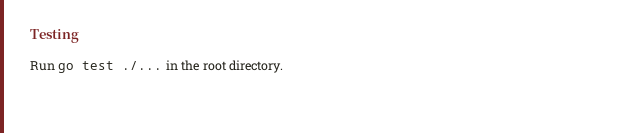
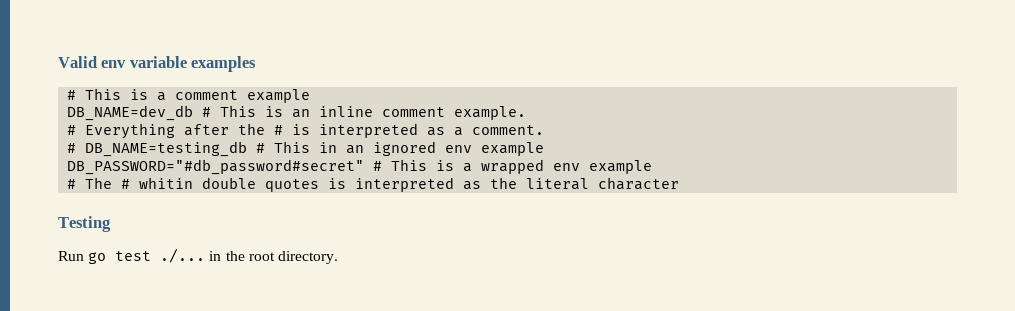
(30, 36) none -> [58,56,257,72] [67,88,311,103] [67,105,527,121] [67,123,545,139] [67,141,545,157] [67,159,653,175] [67,177,680,192] Valid env variable examples // # This is a comment example // DB_NAME=dev_db # This is an inline comment example. // # Everything after the # is interpreted as a comment. // # DB_NAME=testing_db # This in an ignored env example // DB_PASSWORD="#db_password#secret" # This is a wrapped env example // # The # whitin double quotes is interpreted as the literal character //

